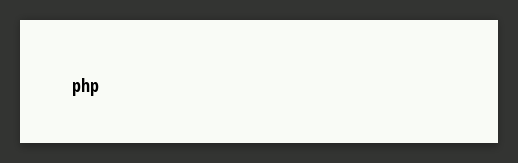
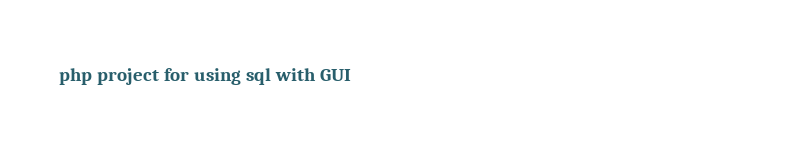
(99, 87) none -> [96,68,351,85] project for using sql with GUI

